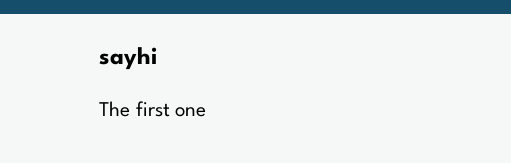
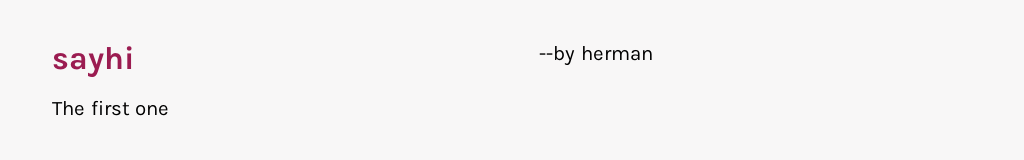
(207, 112) none -> [539,46,653,66] // --by herman

